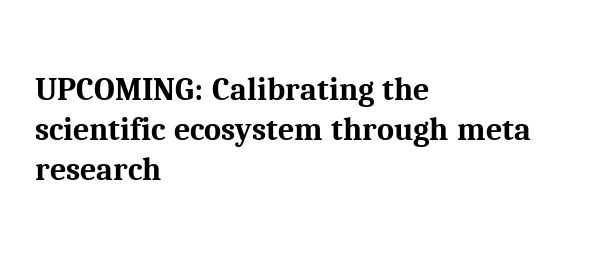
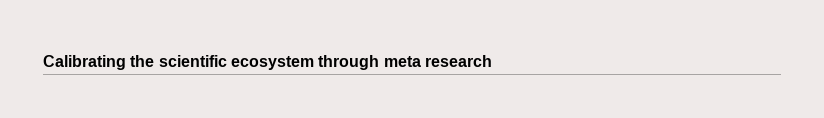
[35,78,203,100] UPCOMING: -> (43, 62) none

